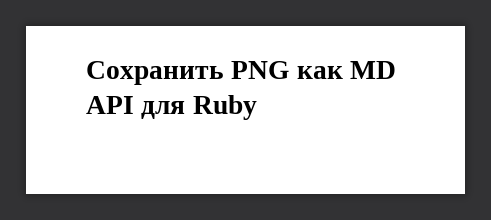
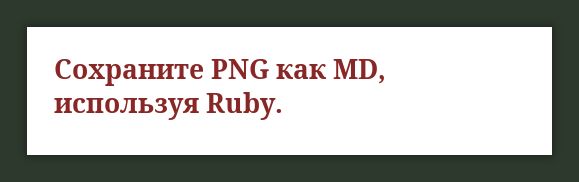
[86,61,224,85] Сохранить -> [54,59,204,86] Сохраните
[350,61,397,79] [86,95,257,120] MD API для Ruby -> [333,59,387,84] [54,92,284,120] MD, используя Ruby.

